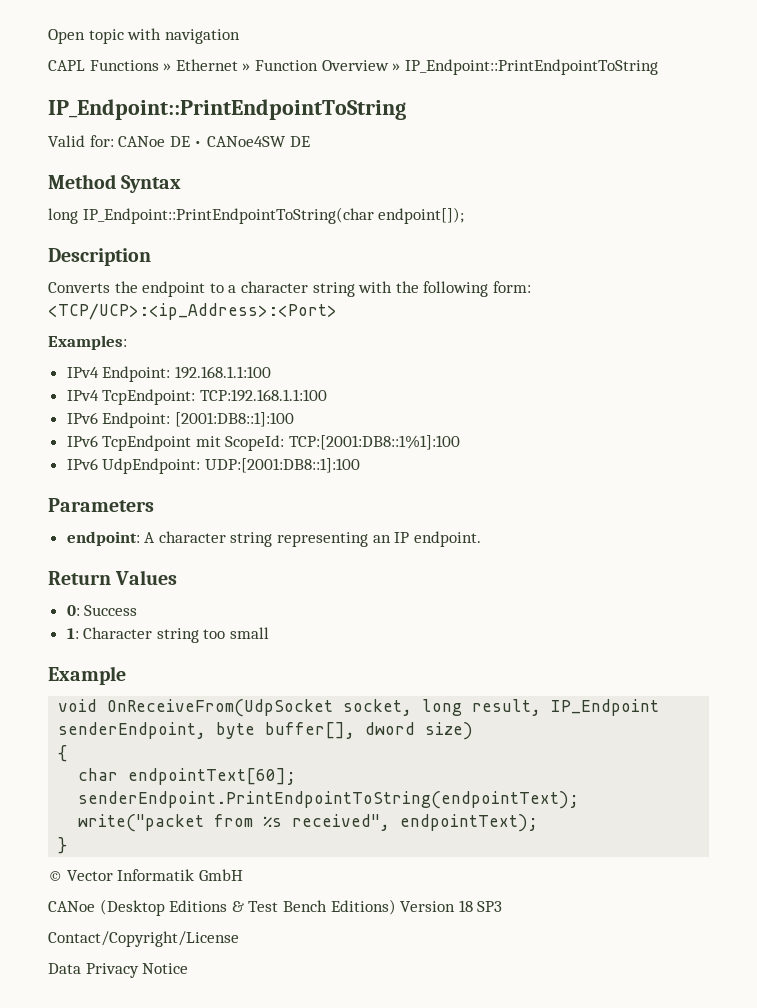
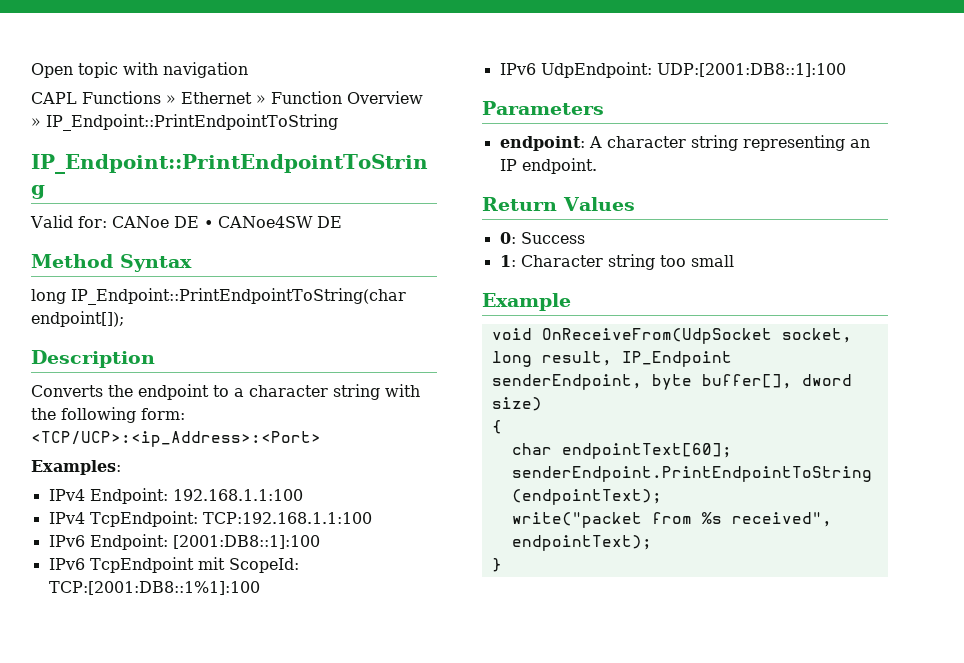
[48,869,243,881] [48,899,503,916] [48,931,239,947] [48,963,189,978] // © Vector Informatik GmbH // CANoe (Desktop Editions & Test Bench Editions) Version 18 SP3 // Contact/Copyright/License // Data Privacy Notice -> (502, 565) none

